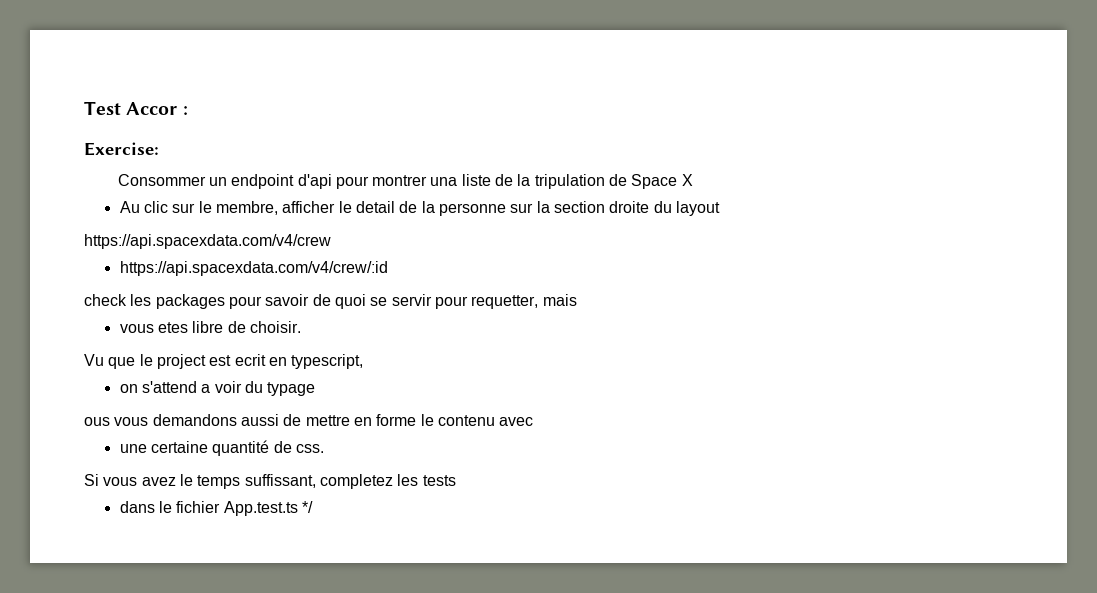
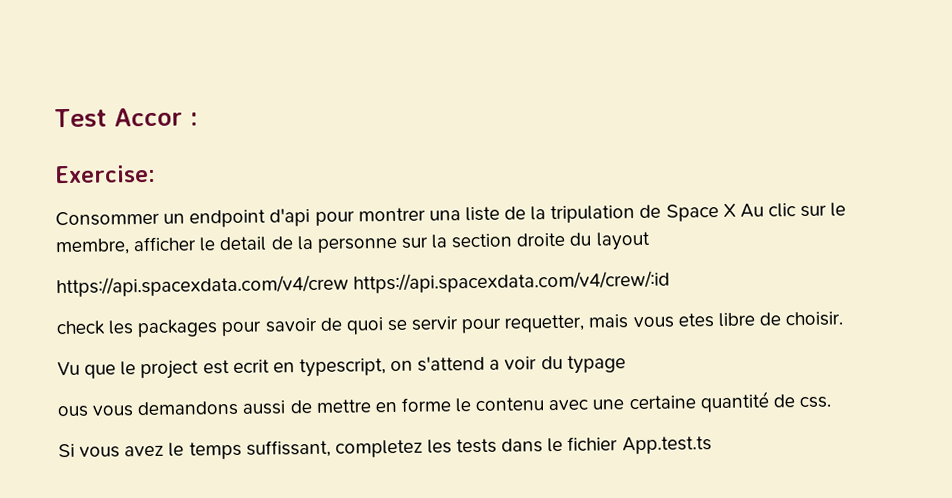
(693, 180) // -> (736, 210) none
(331, 241) // -> (349, 286) none
(577, 300) // -> (629, 321) none
(364, 361) // -> (386, 368) none
(534, 421) // -> (589, 405) none
(456, 480) // -> (498, 446) none
[302,501,314,513] */ -> (712, 445) none

